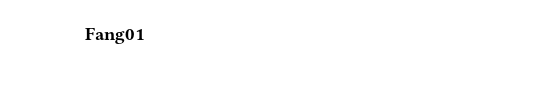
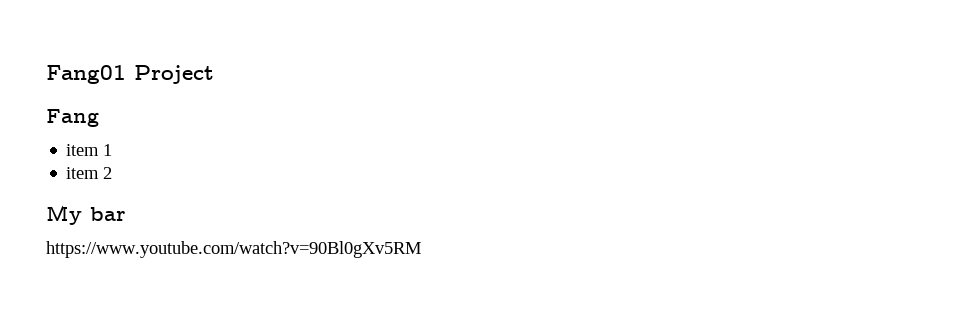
(145, 35) none -> [134,65,214,84] [46,109,99,127] [66,144,113,156] [66,167,113,179] [46,205,126,225] [46,241,421,258] Project // Fang // item 1 // item 2 // My bar // https://www.youtube.com/watch?v=90Bl0gXv5RM

